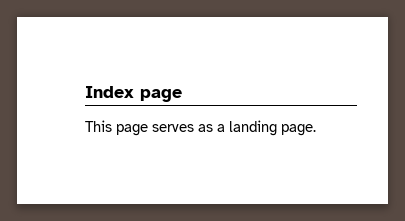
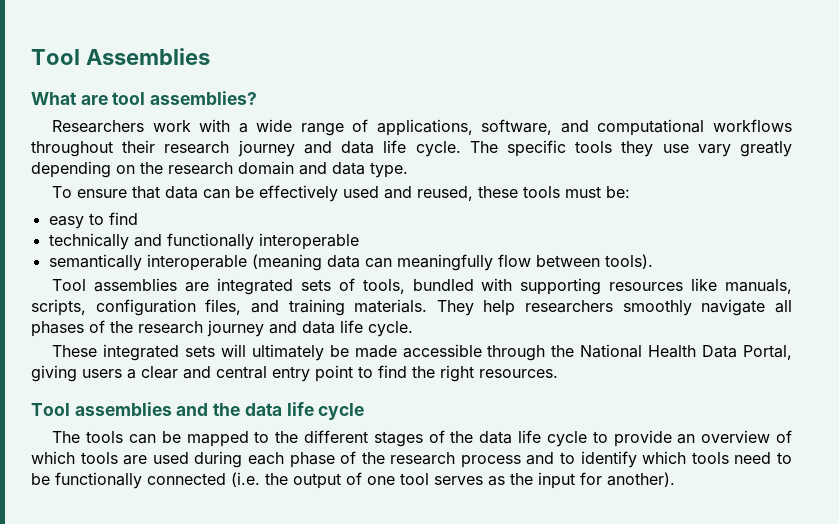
[85,86,182,102] [85,120,316,136] Index page // This page serves as a landing page. -> [31,48,210,65] [31,91,258,105] [52,119,793,136] [31,140,792,157] [31,161,408,178] [52,185,631,202] [48,212,138,229] [48,233,359,250] [48,254,653,271] [52,278,792,295] [31,299,792,316] [31,320,413,337] [52,344,792,361] [31,365,558,382] [31,402,365,420] [52,430,792,447] [31,451,793,468] [31,472,675,489] Tool Assemblies // What are tool assemblies? // Researchers work with a wide range of applications, software, and computational workflows throughout their research journey and data life cycle. The specific tools they use vary greatly depending on the research domain and data type. // To ensure that data can be effectively used and reused, these tools must be: // easy to find // technically and functionally interoperable // semantically interoperable (meaning data can meaningfully flow between tools). // Tool assemblies are integrated sets of tools, bundled with supporting resources like manuals, scripts, configuration files, and training materials. They help researchers smoothly navigate all phases of the research journey and data life cycle. // These integrated sets will ultimately be made accessible through the National Health Data Portal, giving users a clear and central entry point to find the right resources. // Tool assemblies and the data life cycle // The tools can be mapped to the different stages of the data life cycle to provide an overview of which tools are used during each phase of the research process and to identify which tools need to be functionally connected (i.e. the output of one tool serves as the input for another).

